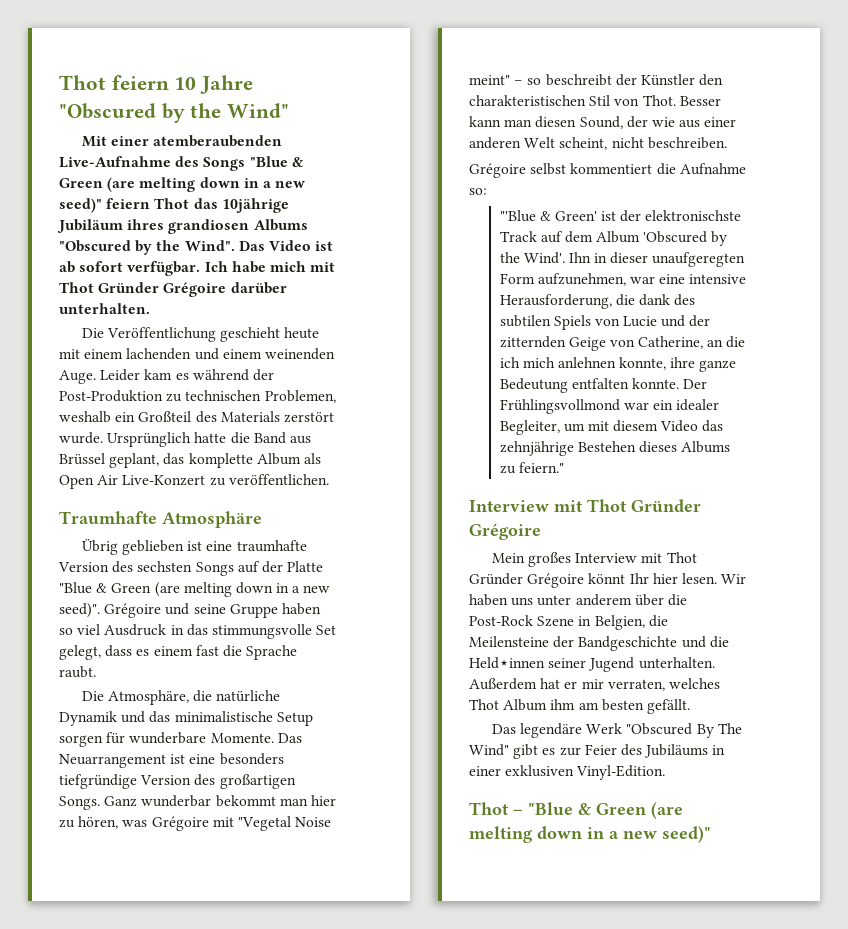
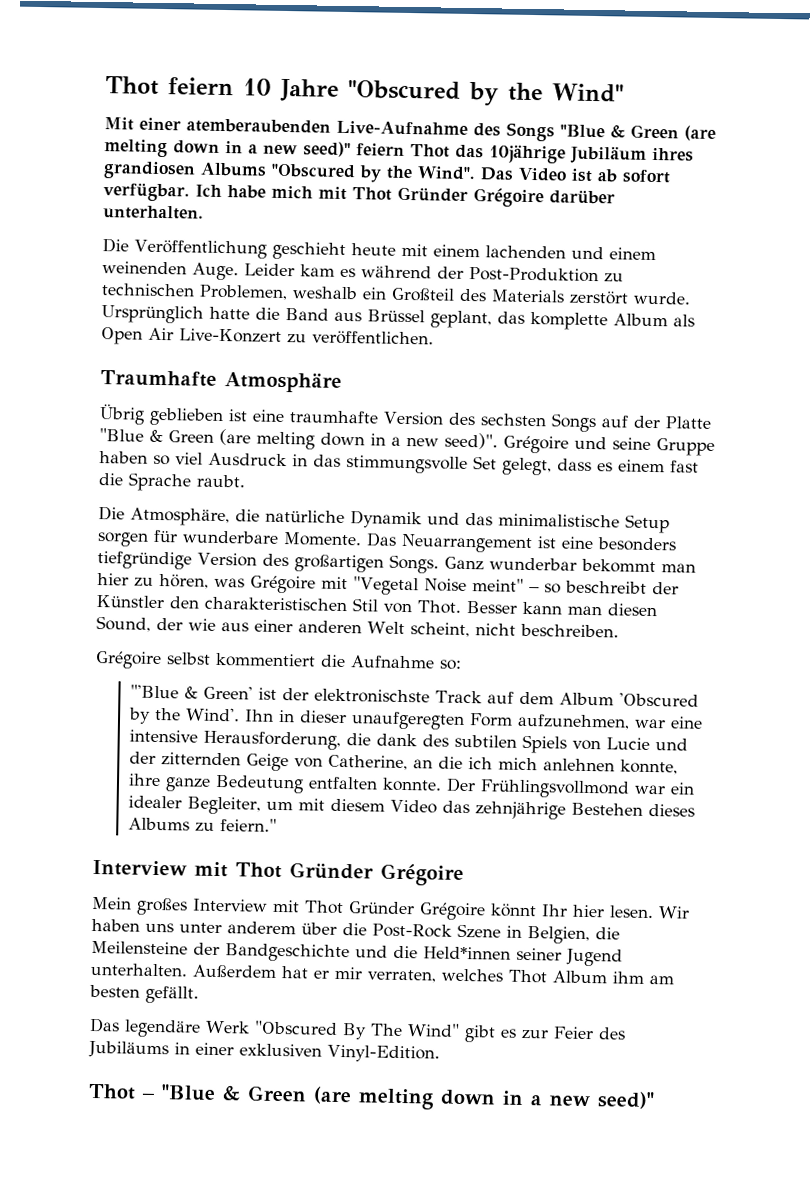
[469,657,545,669] Held⋆innen -> [423,946,511,960] Held*innen

